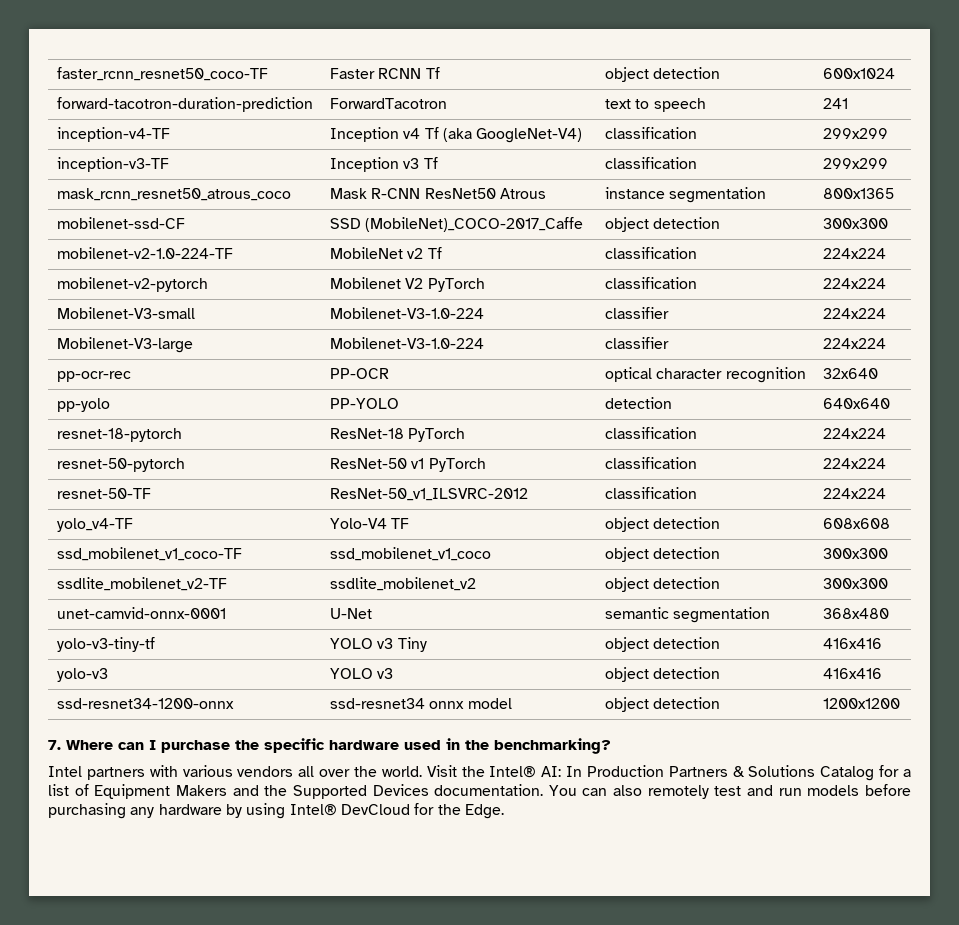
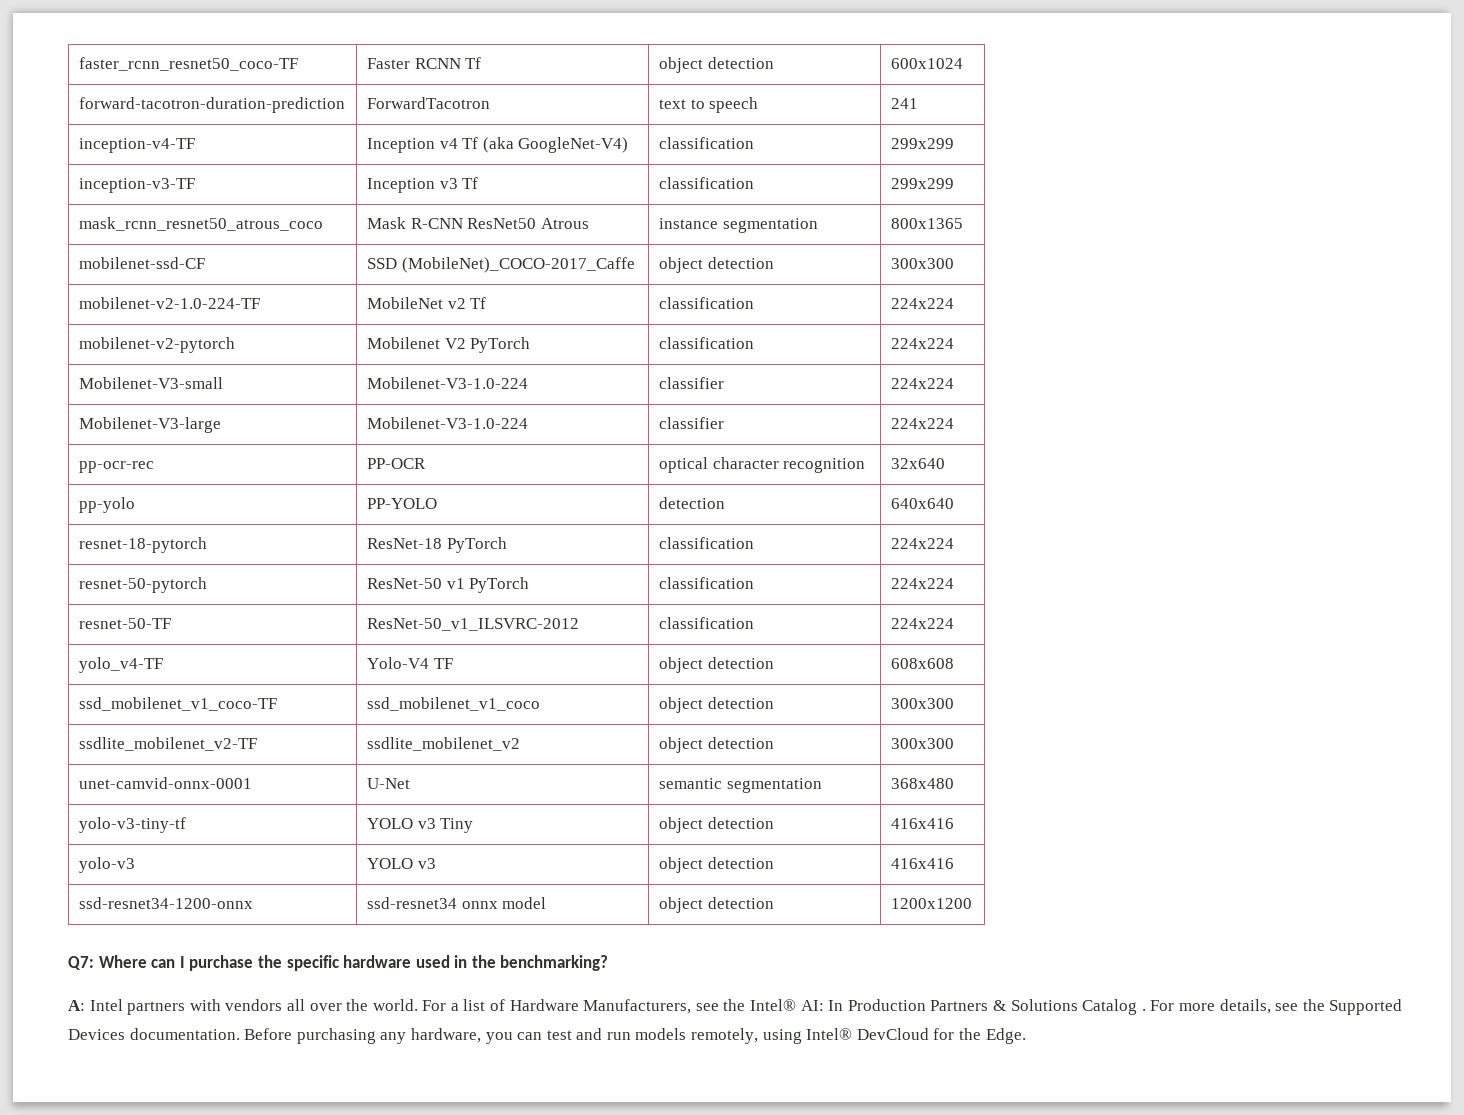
[48,740,61,750] 7. -> [68,956,94,970] Q7:
(611, 746) none -> [68,1000,85,1011] A:
[182,765,233,777] various -> (221, 1005) none
[426,765,457,777] Visit -> [422,999,719,1014] For a list of Hardware Manufacturers, see
[879,765,912,777] [48,784,911,799] [48,803,242,819] for a list of Equipment Makers and the Supported Devices documentation. You can also remotely test and run models before purchasing any hardware by -> [1141,999,1403,1015] [68,1028,759,1044] . For more details, see the Supported Devices documentation. Before purchasing any hardware, you can test and run models remotely,

